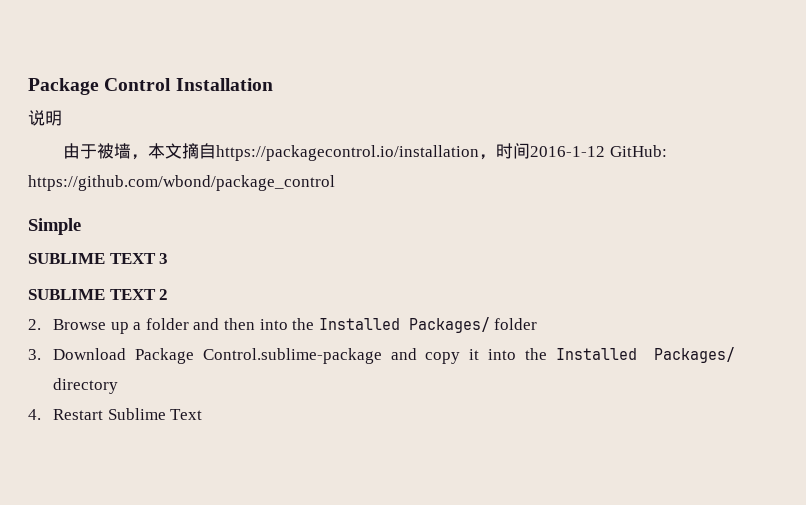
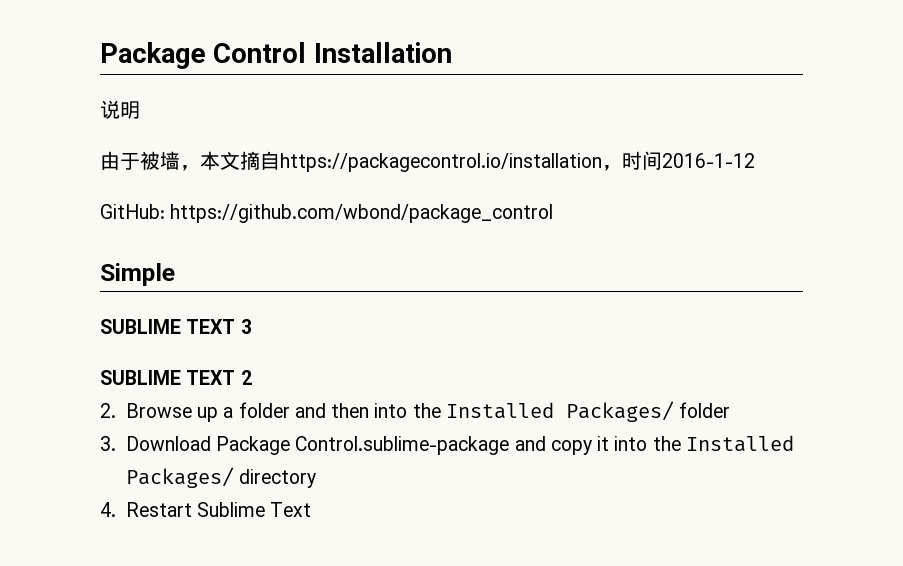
(606, 151) none -> (755, 160) //

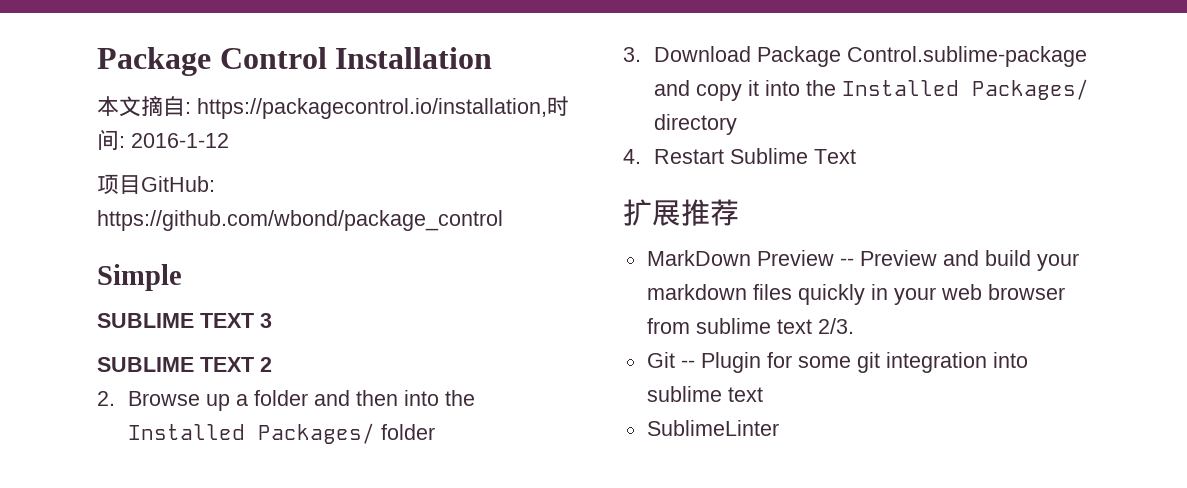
[100,100,140,119] [100,151,662,172] 说明 // 由于被墙，本文摘自https://packagecontrol.io/installation，时间 -> [97,96,569,119] [97,129,125,151] 本文摘自: https://packagecontrol.io/installation,时间:
(755, 160) none -> [97,174,141,194] 项目
(312, 509) none -> [623,199,739,226] [646,250,1079,271] [646,284,1065,305] [646,318,854,334] [646,352,1028,373] [646,386,763,402] [646,420,779,436] // 扩展推荐 // MarkDown Preview -- Preview and build your markdown files quickly in your web browser from sublime text 2/3. // Git -- Plugin for some git integration into sublime text // SublimeLinter

